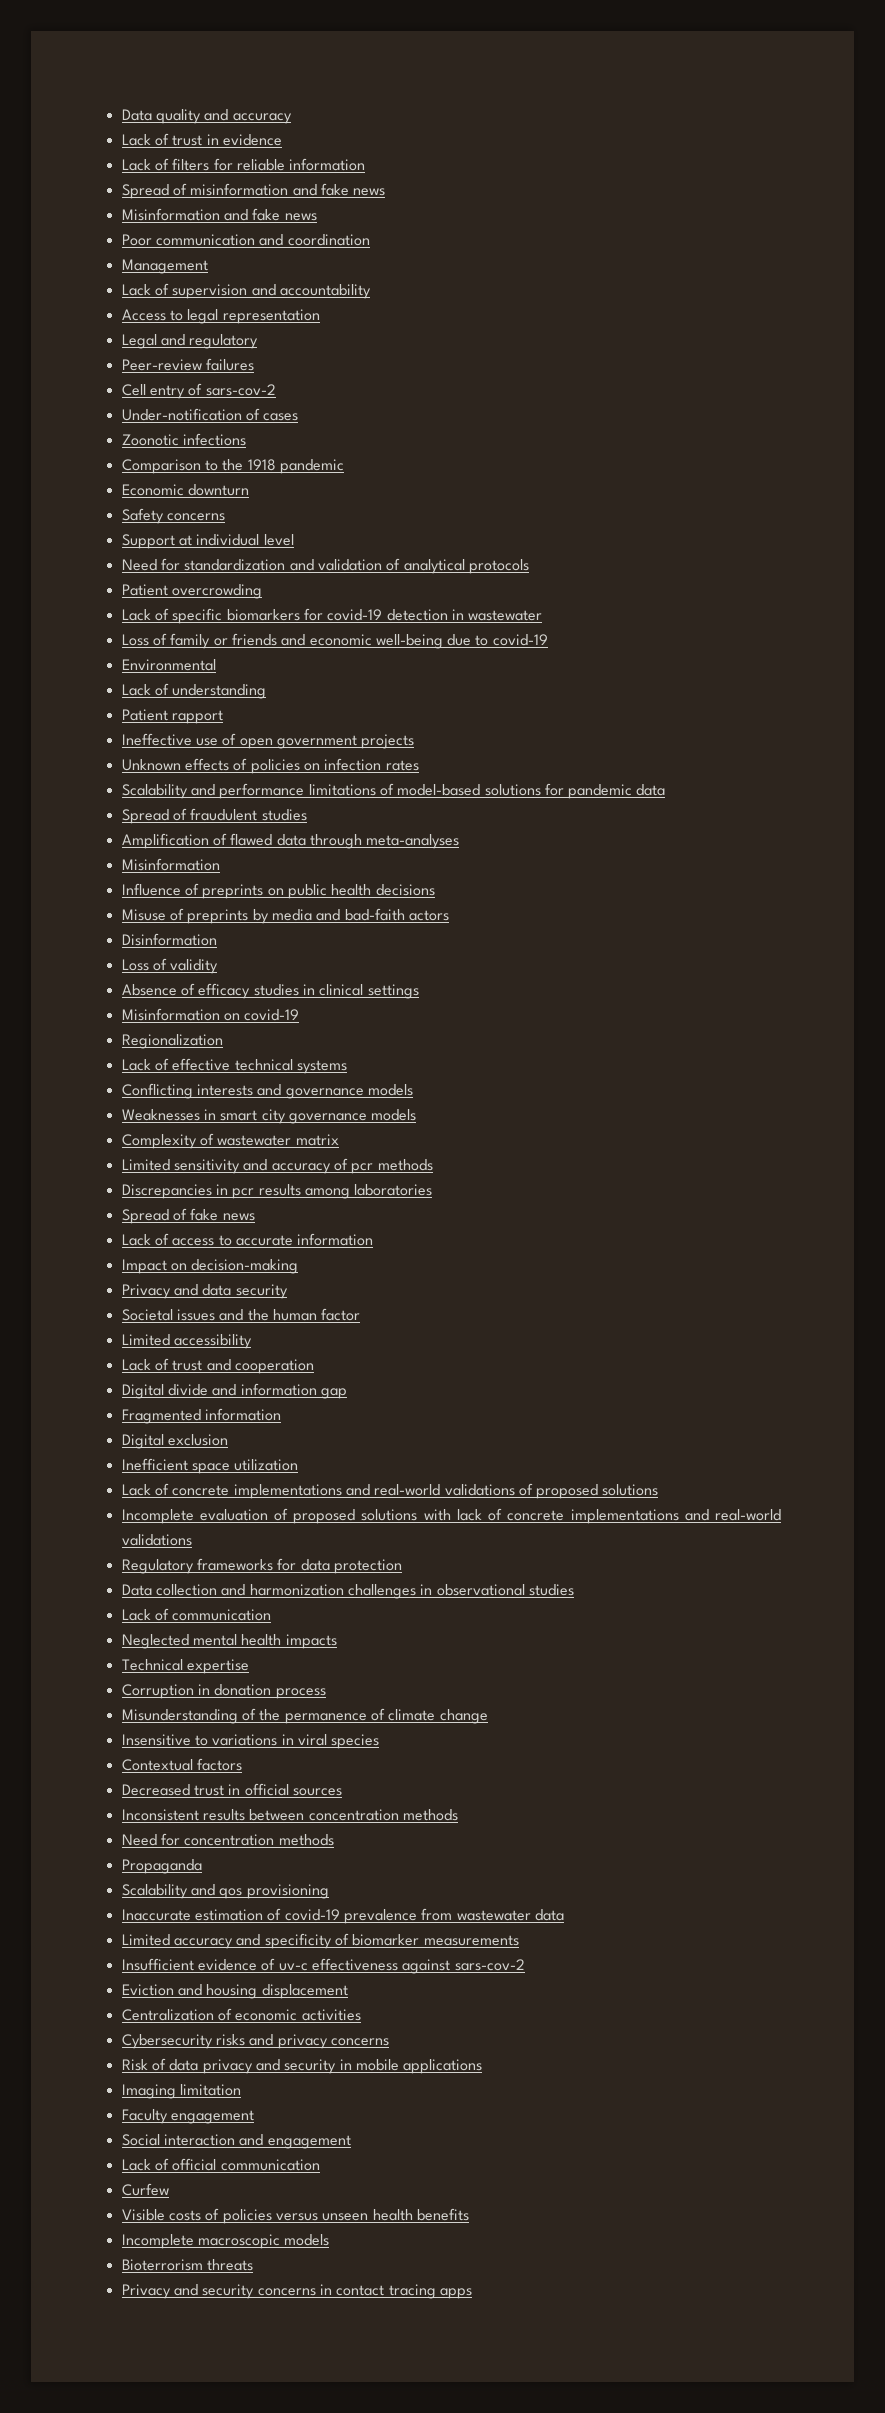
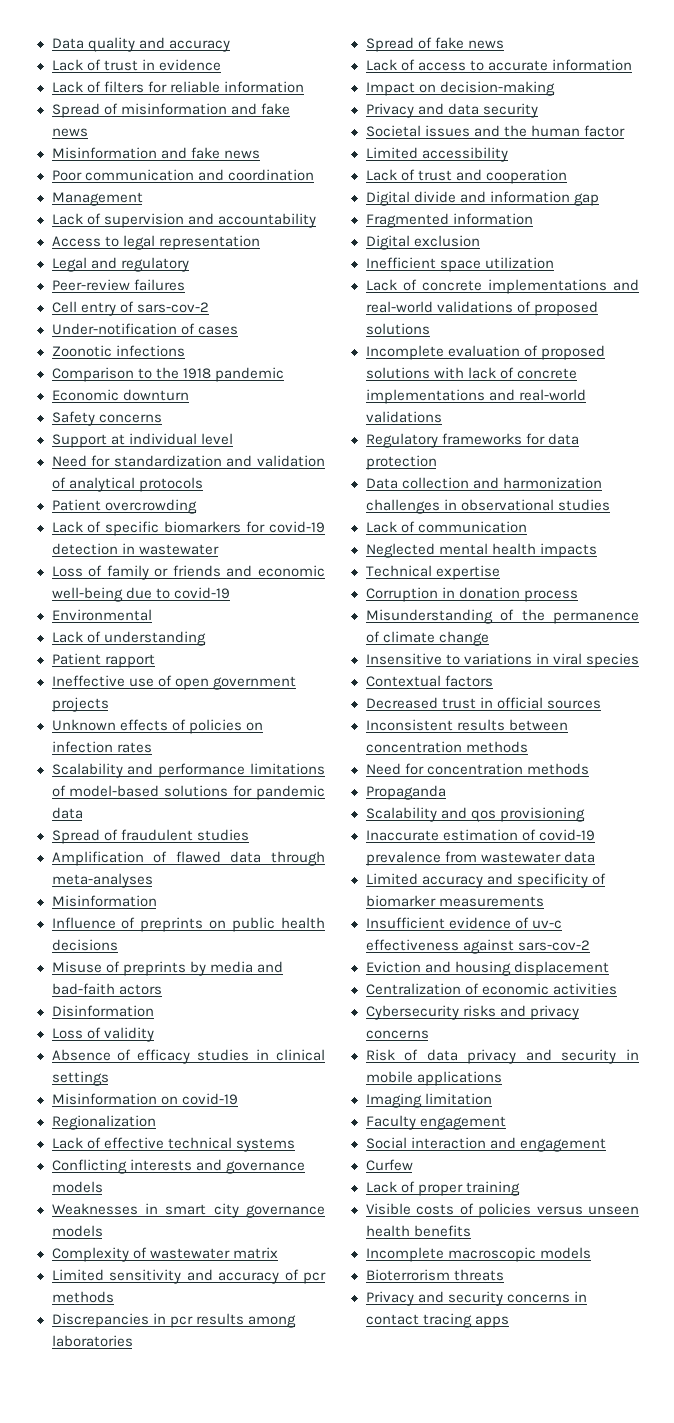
[121,2158,320,2171] [121,2183,169,2196] // Lack of official communication // Curfew -> [365,1159,413,1171] [365,1181,520,1196] // Curfew // Lack of proper training

